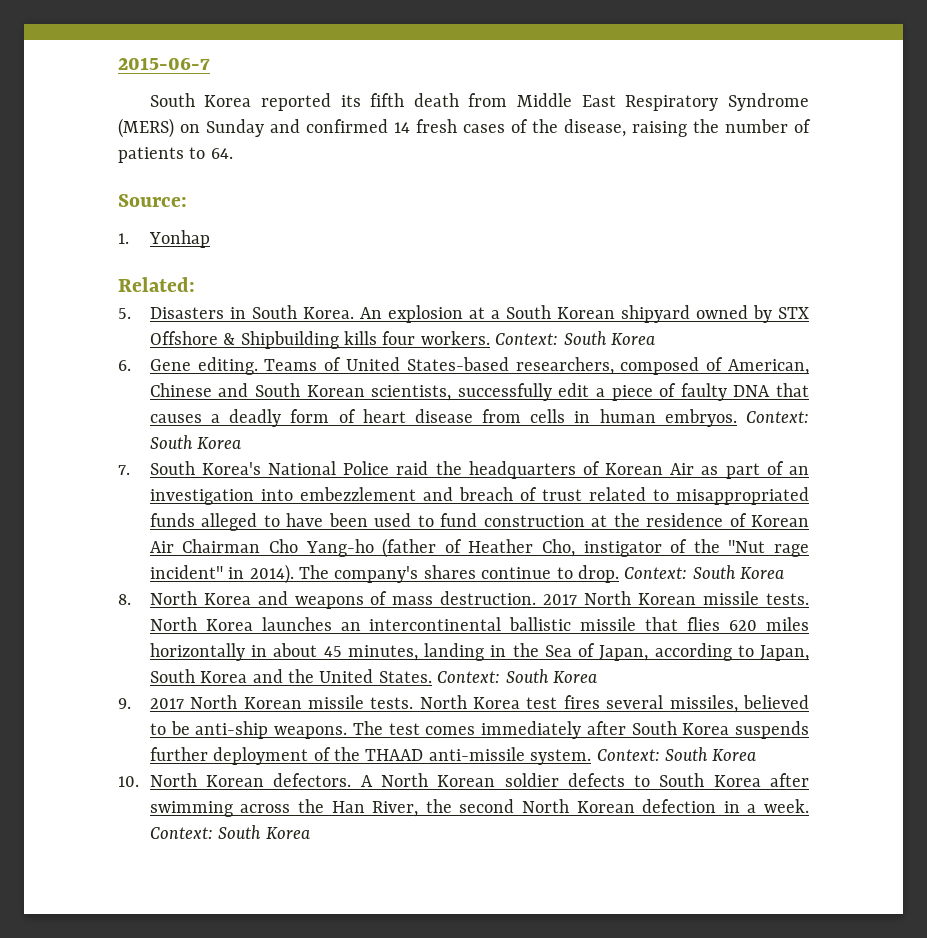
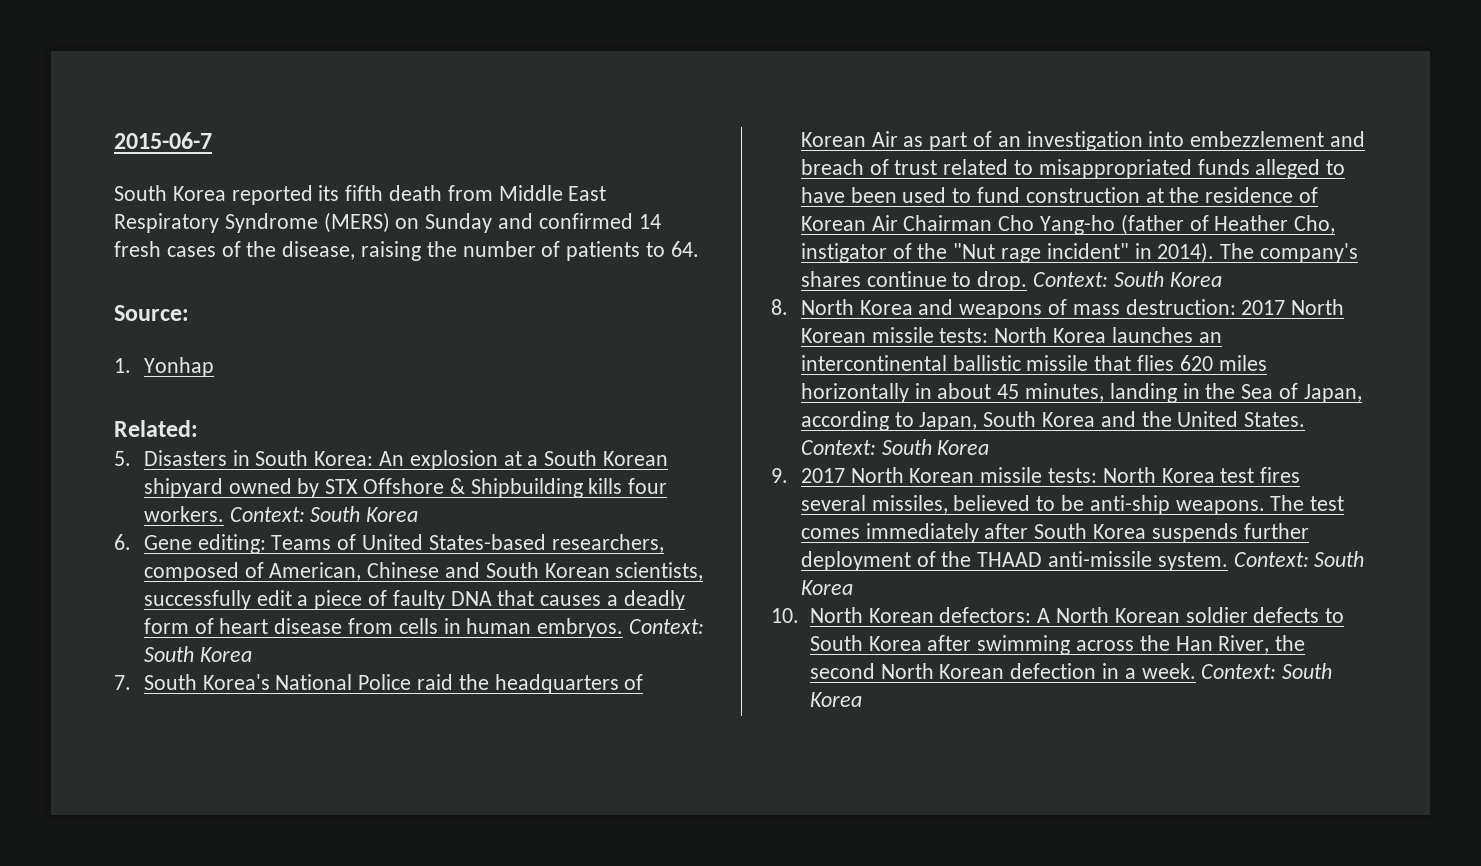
[302,307,354,319] Korea. -> [314,451,374,466] Korea:
[197,357,258,375] editing. -> [197,534,266,554] editing:
[440,591,809,605] destruction. 2017 North Korean missile tests. -> [1125,299,1345,315] [800,327,989,343] destruction: 2017 North Korean missile tests:
[370,697,414,709] tests. -> [1047,468,1097,483] tests:
[273,773,352,787] defectors. -> [939,607,1032,623] defectors:

